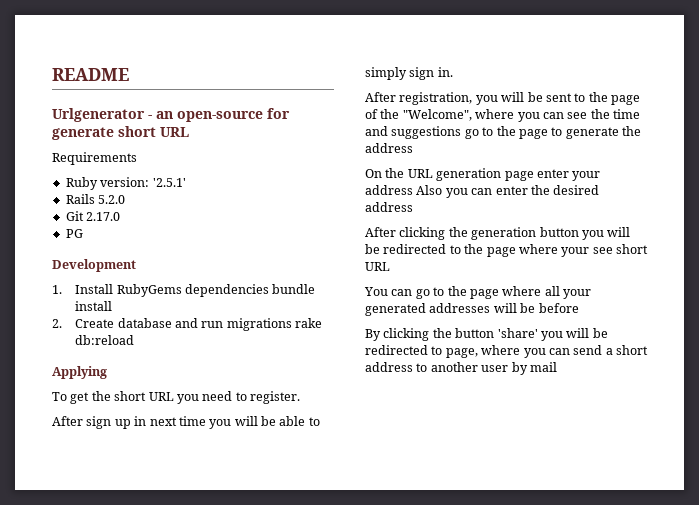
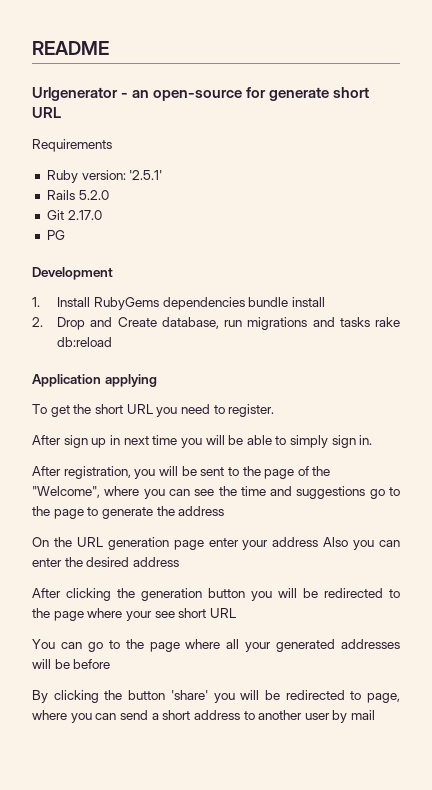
[75,318,292,331] Create database and run migrations -> [57,317,370,330] Drop and Create database, run migrations and tasks
[52,366,107,379] Applying -> [32,374,157,387] Application applying

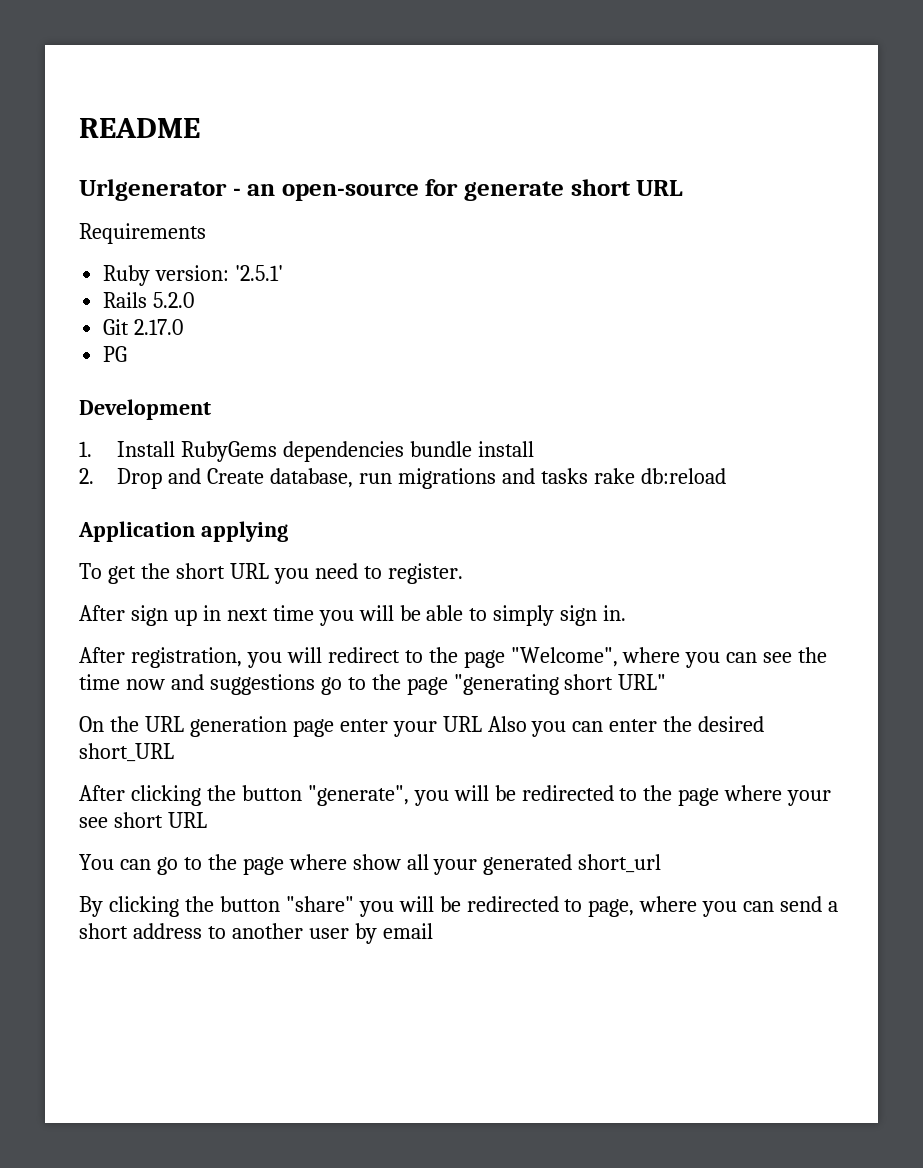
[181,466,331,479] be sent to the page of the -> [327,647,505,668] redirect to the page
(266, 491) none -> [125,679,165,690] now
[87,506,225,519] to generate the address -> [453,674,667,695] "generating short URL"
[272,537,319,547] address -> [442,716,482,732] URL
[132,557,179,567] address -> [79,743,174,762] short_URL
[141,588,245,601] generation button -> [241,785,409,806] button "generate",
(221, 644) none -> [352,854,401,870] show
[341,639,400,649] [32,659,111,669] addresses will be before -> [578,854,662,873] short_url
[170,690,208,700] 'share' -> [285,896,354,912] "share"
[351,710,376,720] mail -> [382,923,433,939] email

